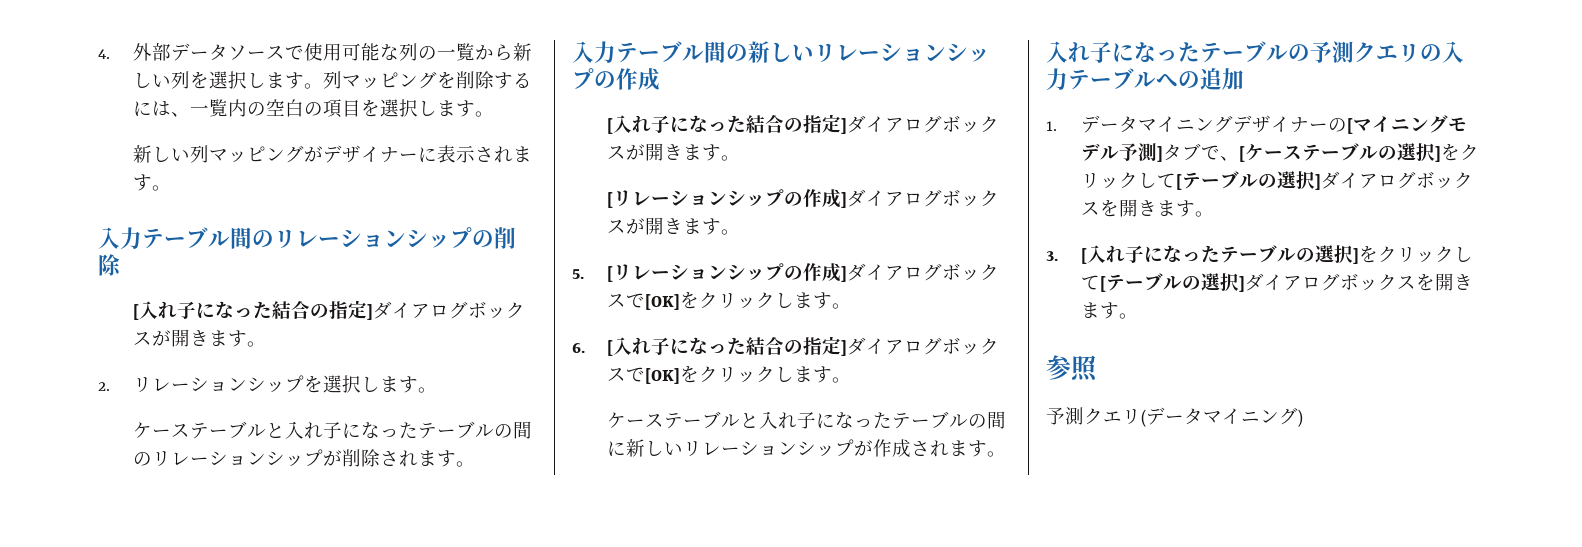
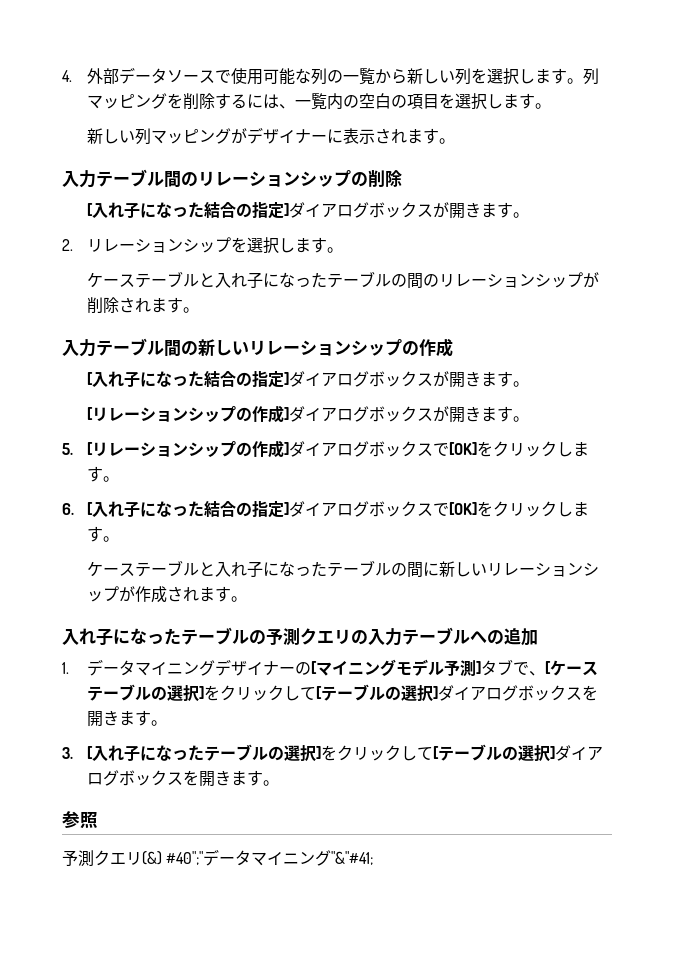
[1141,407,1303,427] (データマイニング) -> [142,849,374,866] (&) #40";"データマイニング"&"#41;

